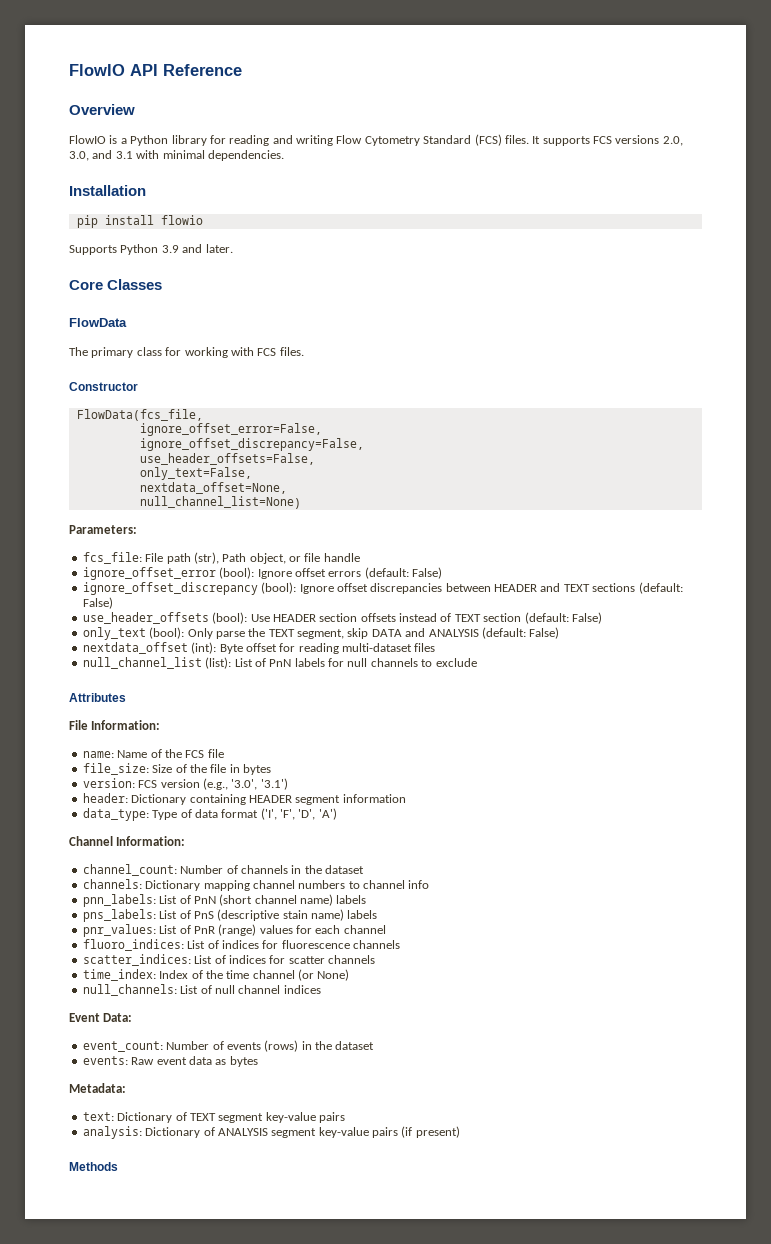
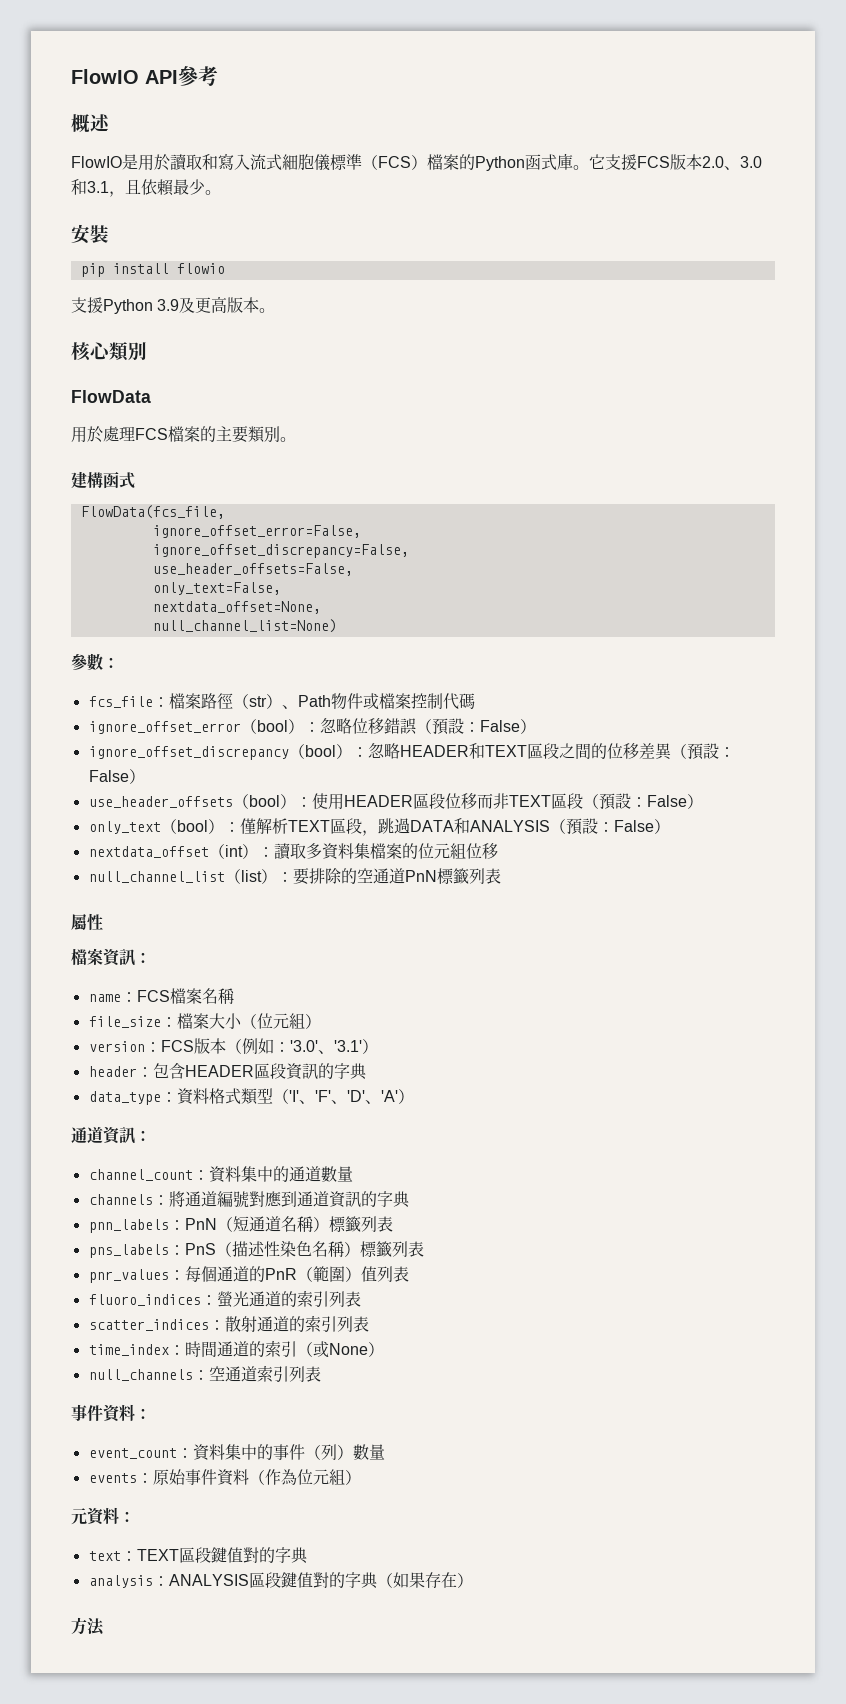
[163,64,242,76] [69,104,135,115] [69,134,683,146] [69,150,284,161] [69,185,146,196] Reference // Overview // FlowIO is a Python library for reading and writing Flow Cytometry Standard (FCS) files. It supports FCS versions 2.0, 3.0, and 3.1 with minimal dependencies. // Installation -> [178,66,218,86] [71,114,110,133] [71,153,762,171] [71,179,221,197] [71,224,109,244] 參考 // 概述 // FlowIO是用於讀取和寫入流式細胞儀標準（FCS）檔案的Python函式庫。它支援FCS版本2.0、3.0和3.1，且依賴最少。 // 安裝
[69,245,117,255] Supports -> [71,297,103,313] 支援
[182,244,233,253] [69,279,163,290] [69,318,127,327] [69,347,304,358] [69,382,138,391] and later. // Core Classes // FlowData // The primary class for working with FCS files. // Constructor -> [179,296,276,313] [71,342,147,361] [71,390,151,403] [71,426,296,443] [71,471,135,489] 及更高版本。 // 核心類別 // FlowData // 用於處理FCS檔案的主要類別。 // 建構函式
[69,525,137,534] [82,552,360,564] [82,567,442,580] [82,582,683,595] [82,597,113,609] [82,612,602,624] [82,627,560,640] [82,642,436,654] [82,657,477,669] [69,693,126,702] [69,720,161,730] [82,749,224,758] [82,763,271,775] [82,778,288,790] [82,793,406,805] [82,808,337,821] [69,836,186,846] [82,864,364,876] [82,879,430,891] [82,894,367,907] [82,909,378,922] [82,924,386,937] [82,939,400,951] [82,954,375,966] [82,969,350,981] [82,984,321,996] [69,1013,133,1022] [82,1040,375,1052] [82,1056,258,1067] [69,1083,126,1093] [82,1112,345,1123] [82,1126,460,1139] [69,1162,118,1171] Parameters: // fcs_file: File path (str), Path object, or file handle // ignore_offset_error (bool): Ignore offset errors (default: False) // ignore_offset_discrepancy (bool): Ignore offset discrepancies between HEADER and TEXT sections (default: False) // use_header_offsets (bool): Use HEADER section offsets instead of TEXT section (default: False) // only_text (bool): Only parse the TEXT segment, skip DATA and ANALYSIS (default: False) // nextdata_offset (int): Byte offset for reading multi-dataset files // null_channel_list (list): List of PnN labels for null channels to exclude // Attributes // File Information: // name: Name of the FCS file // file_size: Size of the file in bytes // version: FCS version (e.g., '3.0', '3.1') // header: Dictionary containing HEADER segment information // data_type: Type of data format ('I', 'F', 'D', 'A') // Channel Information: // channel_count: Number of channels in the dataset // channels: Dictionary mapping channel numbers to channel info // pnn_labels: List of PnN (short channel name) labels // pns_labels: List of PnS (descriptive stain name) labels // pnr_values: List of PnR (range) values for each channel // fluoro_indices: List of indices for fluorescence channels // scatter_indices: List of indices for scatter channels // time_index: Index of the time channel (or None) // null_channels: List of null channel indices // Event Data: // event_count: Number of events (rows) in the dataset // events: Raw event data as bytes // Metadata: // text: Dictionary of TEXT segment key-value pairs // analysis: Dictionary of ANALYSIS segment key-value pairs (if present) // Methods -> [71,653,119,671] [88,693,475,710] [88,718,536,735] [88,743,735,760] [88,769,145,784] [88,793,703,810] [88,818,670,836] [88,843,498,860] [88,868,501,885] [71,913,103,930] [71,948,151,966] [88,988,235,1005] [88,1013,321,1029] [88,1038,378,1054] [88,1063,367,1080] [88,1088,414,1105] [71,1126,151,1144] [88,1166,353,1183] [88,1191,410,1208] [88,1216,393,1233] [88,1241,424,1258] [88,1266,409,1283] [88,1290,361,1308] [88,1315,369,1333] [88,1340,384,1358] [88,1365,321,1383] [71,1404,151,1422] [88,1444,385,1461] [88,1469,361,1486] [71,1507,135,1525] [88,1547,308,1564] [88,1572,473,1589] [71,1617,105,1636] 參數： // fcs_file：檔案路徑（str）、Path物件或檔案控制代碼 // ignore_offset_error（bool）：忽略位移錯誤（預設：False） // ignore_offset_discrepancy（bool）：忽略HEADER和TEXT區段之間的位移差異（預設：False） // use_header_offsets（bool）：使用HEADER區段位移而非TEXT區段（預設：False） // only_text（bool）：僅解析TEXT區段，跳過DATA和ANALYSIS（預設：False） // nextdata_offset（int）：讀取多資料集檔案的位元組位移 // null_channel_list（list）：要排除的空通道PnN標籤列表 // 屬性 // 檔案資訊： // name：FCS檔案名稱 // file_size：檔案大小（位元組） // version：FCS版本（例如：'3.0'、'3.1'） // header：包含HEADER區段資訊的字典 // data_type：資料格式類型（'I'、'F'、'D'、'A'） // 通道資訊： // channel_count：資料集中的通道數量 // channels：將通道編號對應到通道資訊的字典 // pnn_labels：PnN（短通道名稱）標籤列表 // pns_labels：PnS（描述性染色名稱）標籤列表 // pnr_values：每個通道的PnR（範圍）值列表 // fluoro_indices：螢光通道的索引列表 // scatter_indices：散射通道的索引列表 // time_index：時間通道的索引（或None） // null_channels：空通道索引列表 // 事件資料： // event_count：資料集中的事件（列）數量 // events：原始事件資料（作為位元組） // 元資料： // text：TEXT區段鍵值對的字典 // analysis：ANALYSIS區段鍵值對的字典（如果存在） // 方法

